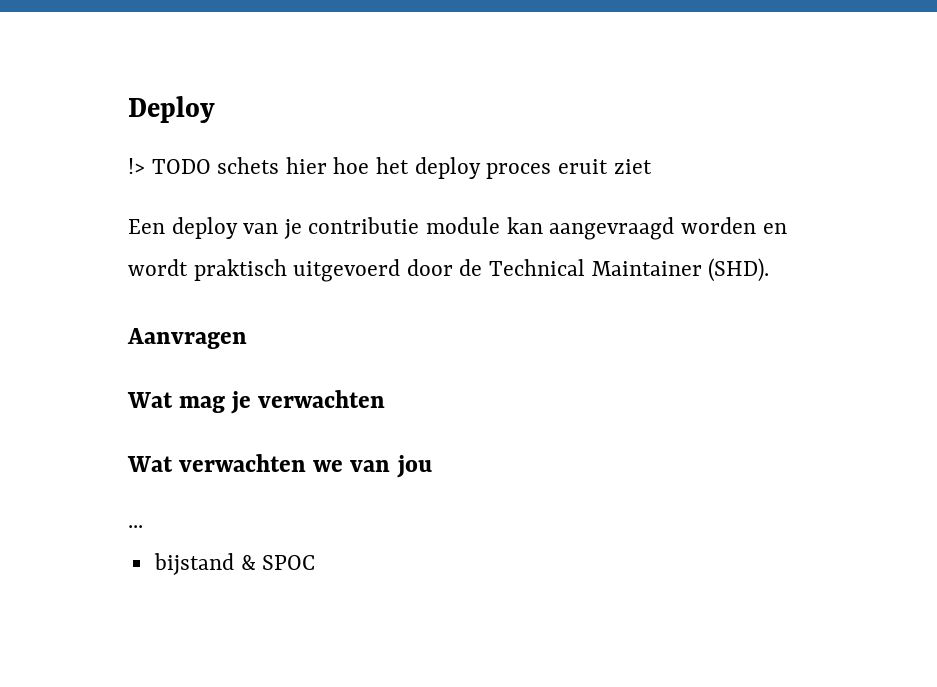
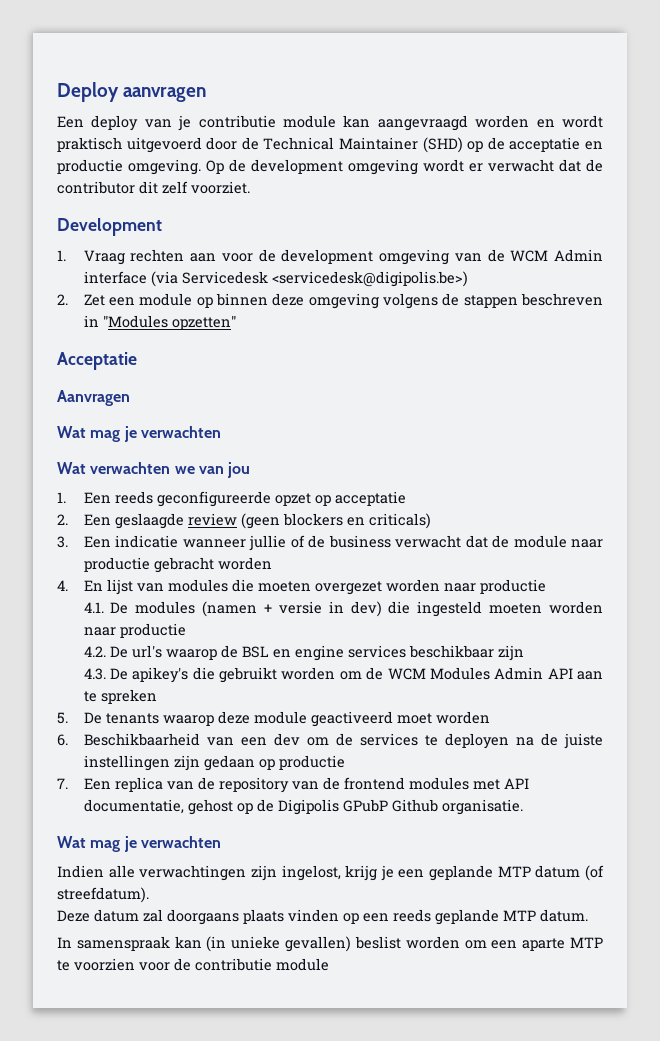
[128,157,652,179] // !> TODO schets hier hoe het deploy proces eruit ziet -> [123,87,207,102] aanvragen
[708,258,770,282] (SHD). -> [422,137,604,153] [57,159,603,175] [57,181,250,194] [57,218,162,236] [57,249,603,265] [83,271,468,287] [57,293,603,309] [83,315,236,330] [57,352,137,370] (SHD) op de acceptatie en productie omgeving. Op de development omgeving wordt er verwacht dat de contributor dit zelf voorziet. // Development // 1. Vraag rechten aan voor de development omgeving van de WCM Admin interface (via Servicedesk <servicedesk@digipolis.be>) // 2. Zet een module op binnen deze omgeving volgens de stappen beschreven in "Modules opzetten" // Acceptatie
[128,525,143,528] [153,553,316,575] ... // bijstand & SPOC -> [57,491,406,507] [57,513,431,529] [57,535,603,551] [83,557,272,573] [57,579,546,595] [83,601,604,617] [83,623,186,638] [83,645,524,661] [83,667,603,683] [83,689,157,704] [57,711,490,727] [57,733,603,749] [83,755,345,771] [57,777,529,793] [83,799,523,815] [57,836,221,852] [57,865,604,881] [57,887,149,903] [57,909,588,925] [57,936,603,952] [57,958,329,971] 1. Een reeds geconfigureerde opzet op acceptatie // 2. Een geslaagde review (geen blockers en criticals) // 3. Een indicatie wanneer jullie of de business verwacht dat de module naar productie gebracht worden // 4. En lijst van modules die moeten overgezet worden naar productie // 4.1. De modules (namen + versie in dev) die ingesteld moeten worden naar productie // 4.2. De url's waarop de BSL en engine services beschikbaar zijn // 4.3. De apikey's die gebruikt worden om de WCM Modules Admin API aan te spreken // 5. De tenants waarop deze module geactiveerd moet worden // 6. Beschikbaarheid van een dev om de services te deployen na de juiste instellingen zijn gedaan op productie // 7. Een replica van de repository van de frontend modules met API documentatie, gehost op de Digipolis GPubP Github organisatie. // Wat mag je verwachten // Indien alle verwachtingen zijn ingelost, krijg je een geplande MTP datum (of streefdatum). // Deze datum zal doorgaans plaats vinden op een reeds geplande MTP datum. // In samenspraak kan (in unieke gevallen) beslist worden om een aparte MTP te voorzien voor de contributie module

